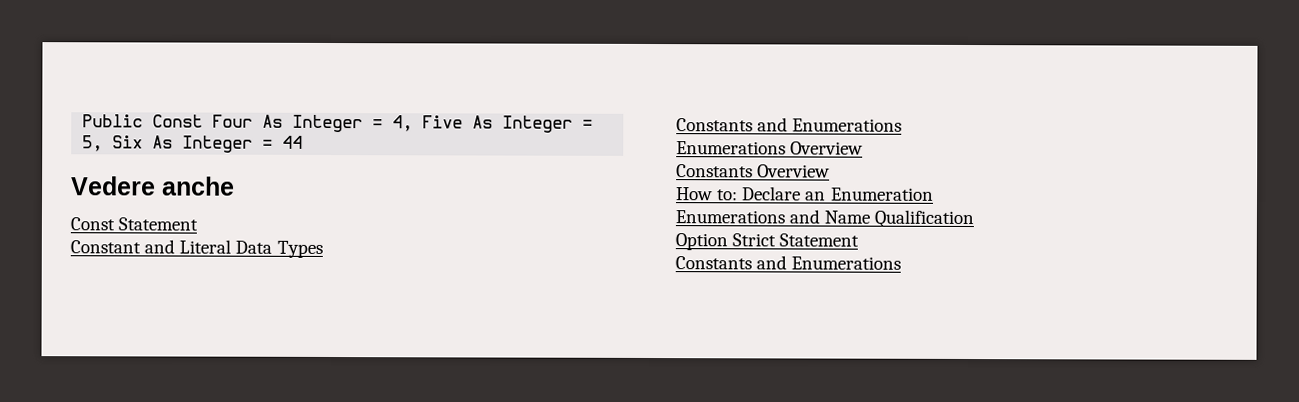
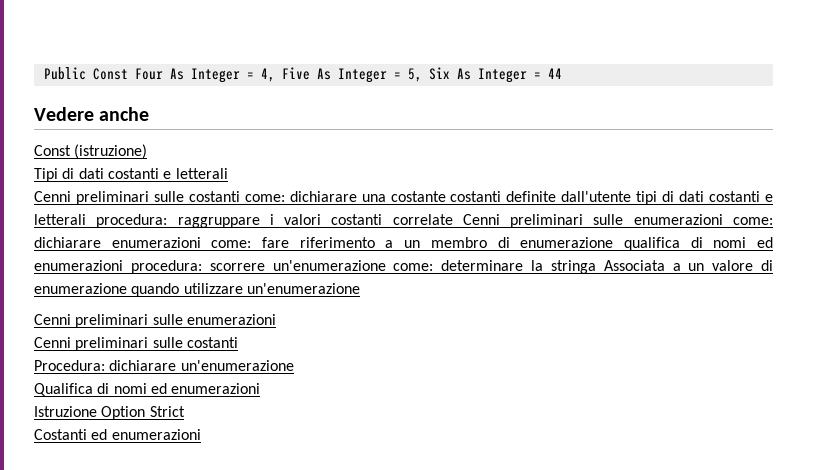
[118,217,199,231] [70,239,323,258] [676,117,903,132] [676,141,864,155] [676,164,831,178] [676,186,934,201] [675,209,975,229] [675,233,860,251] [675,255,902,270] Statement // Constant and Literal Data Types // Constants and Enumerations // Enumerations Overview // Constants Overview // How to: Declare an Enumeration // Enumerations and Name Qualification // Option Strict Statement // Constants and Enumerations -> [74,144,148,159] [34,168,228,182] [34,191,774,205] [34,214,773,228] [34,237,774,251] [34,260,774,274] [34,283,360,297] [34,314,276,328] [34,337,238,351] [34,360,294,371] [34,383,261,396] [34,406,185,420] [34,429,201,440] (istruzione) // Tipi di dati costanti e letterali // Cenni preliminari sulle costanti come: dichiarare una costante costanti definite dall'utente tipi di dati costanti e letterali procedura: raggruppare i valori costanti correlate Cenni preliminari sulle enumerazioni come: dichiarare enumerazioni come: fare riferimento a un membro di enumerazione qualifica di nomi ed enumerazioni procedura: scorrere un'enumerazione come: determinare la stringa Associata a un valore di enumerazione quando utilizzare un'enumerazione // Cenni preliminari sulle enumerazioni // Cenni preliminari sulle costanti // Procedura: dichiarare un'enumerazione // Qualifica di nomi ed enumerazioni // Istruzione Option Strict // Costanti ed enumerazioni

